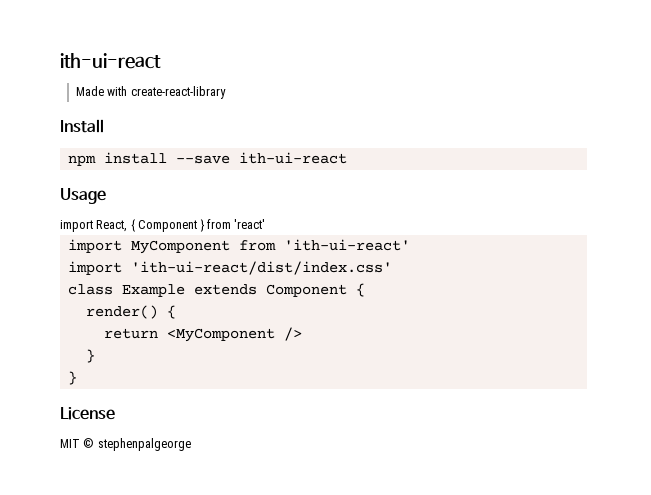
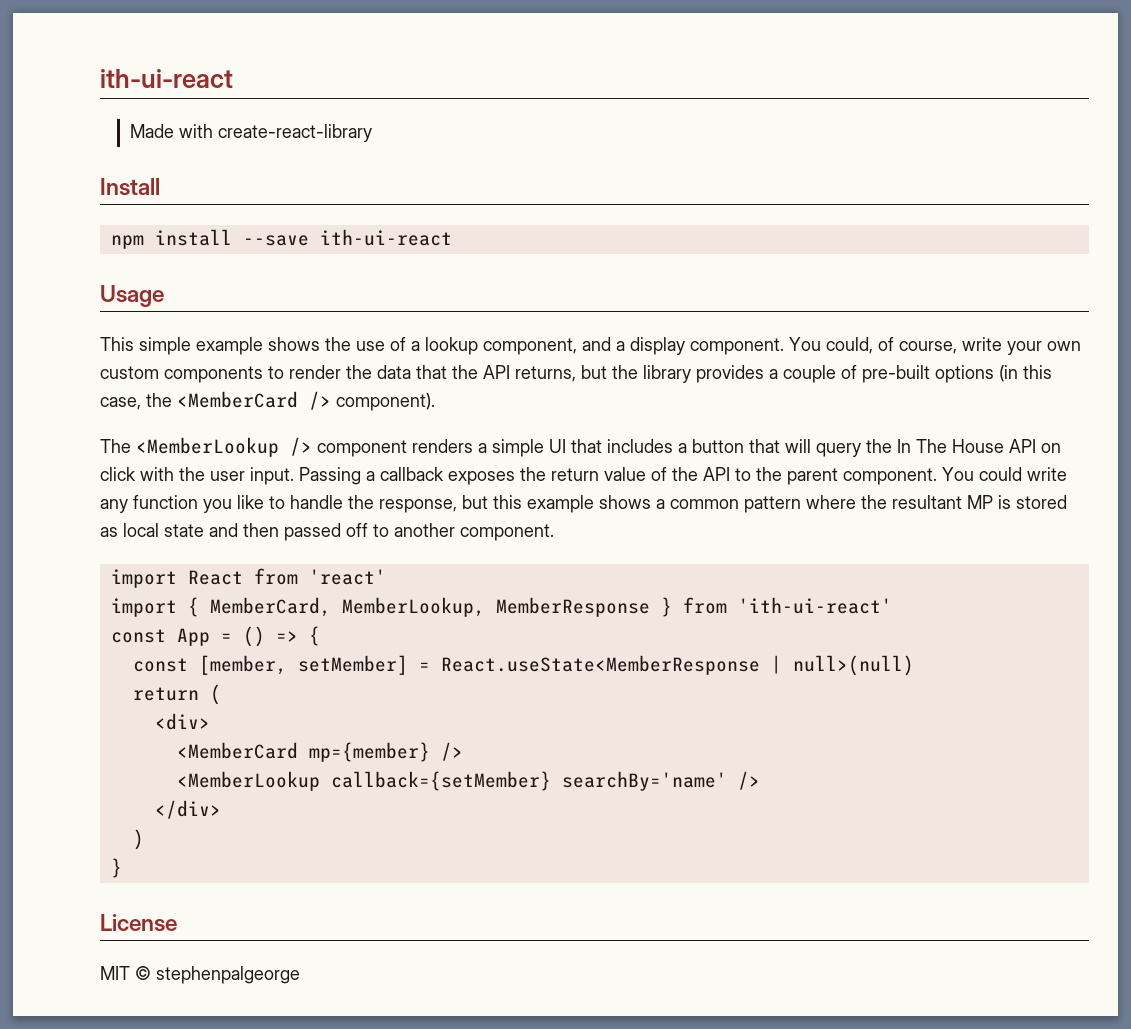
[60,219,266,232] [67,239,410,254] [67,261,392,275] [67,283,365,297] [85,305,176,319] [103,327,302,342] [85,349,95,363] import React, { Component } from 'react' // import MyComponent from 'ith-ui-react' // import 'ith-ui-react/dist/index.css' // class Example extends Component { // render() { // return <MyComponent /> // } -> [100,337,1081,355] [100,365,1052,383] [100,391,435,411] [100,437,1061,457] [100,467,1067,485] [100,495,1067,513] [100,523,554,541] [110,568,386,588] [110,597,892,617] [110,626,320,647] [132,655,914,676] [132,684,221,705] [154,713,210,730] [176,742,463,762] [176,771,760,791] [154,800,221,819] [132,829,144,850] This simple example shows the use of a lookup component, and a display component. You could, of course, write your own custom components to render the data that the API returns, but the library provides a couple of pre-built options (in this case, the <MemberCard /> component). // The <MemberLookup /> component renders a simple UI that includes a button that will query the In The House API on click with the user input. Passing a callback exposes the return value of the API to the parent component. You could write any function you like to handle the response, but this example shows a common pattern where the resultant MP is stored as local state and then passed off to another component. // import React from 'react' // import { MemberCard, MemberLookup, MemberResponse } from 'ith-ui-react' // const App = () => { // const [member, setMember] = React.useState<MemberResponse | null>(null) // return ( // <div> // <MemberCard mp={member} /> // <MemberLookup callback={setMember} searchBy='name' /> // </div> // )

